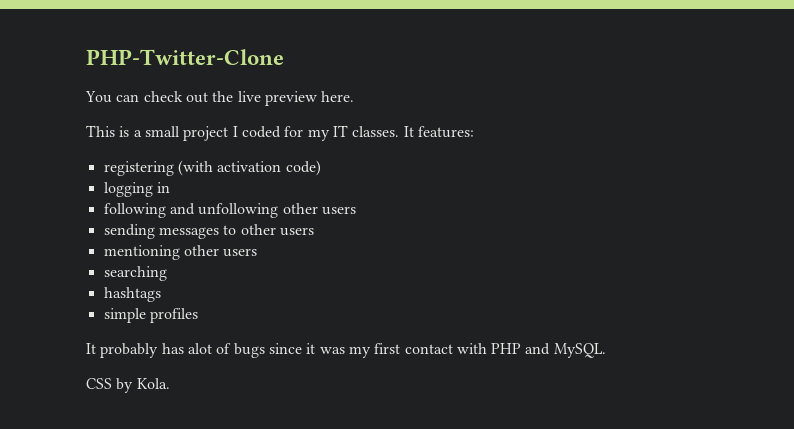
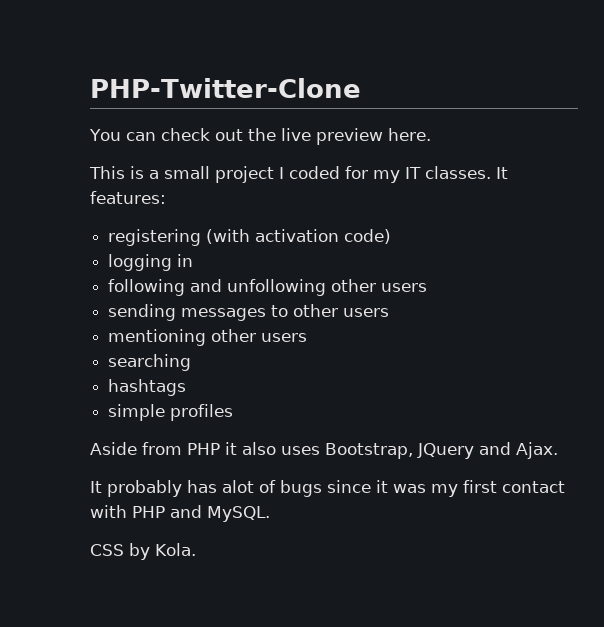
(198, 315) none -> [90,442,558,459] // Aside from PHP it also uses Bootstrap, JQuery and Ajax.

